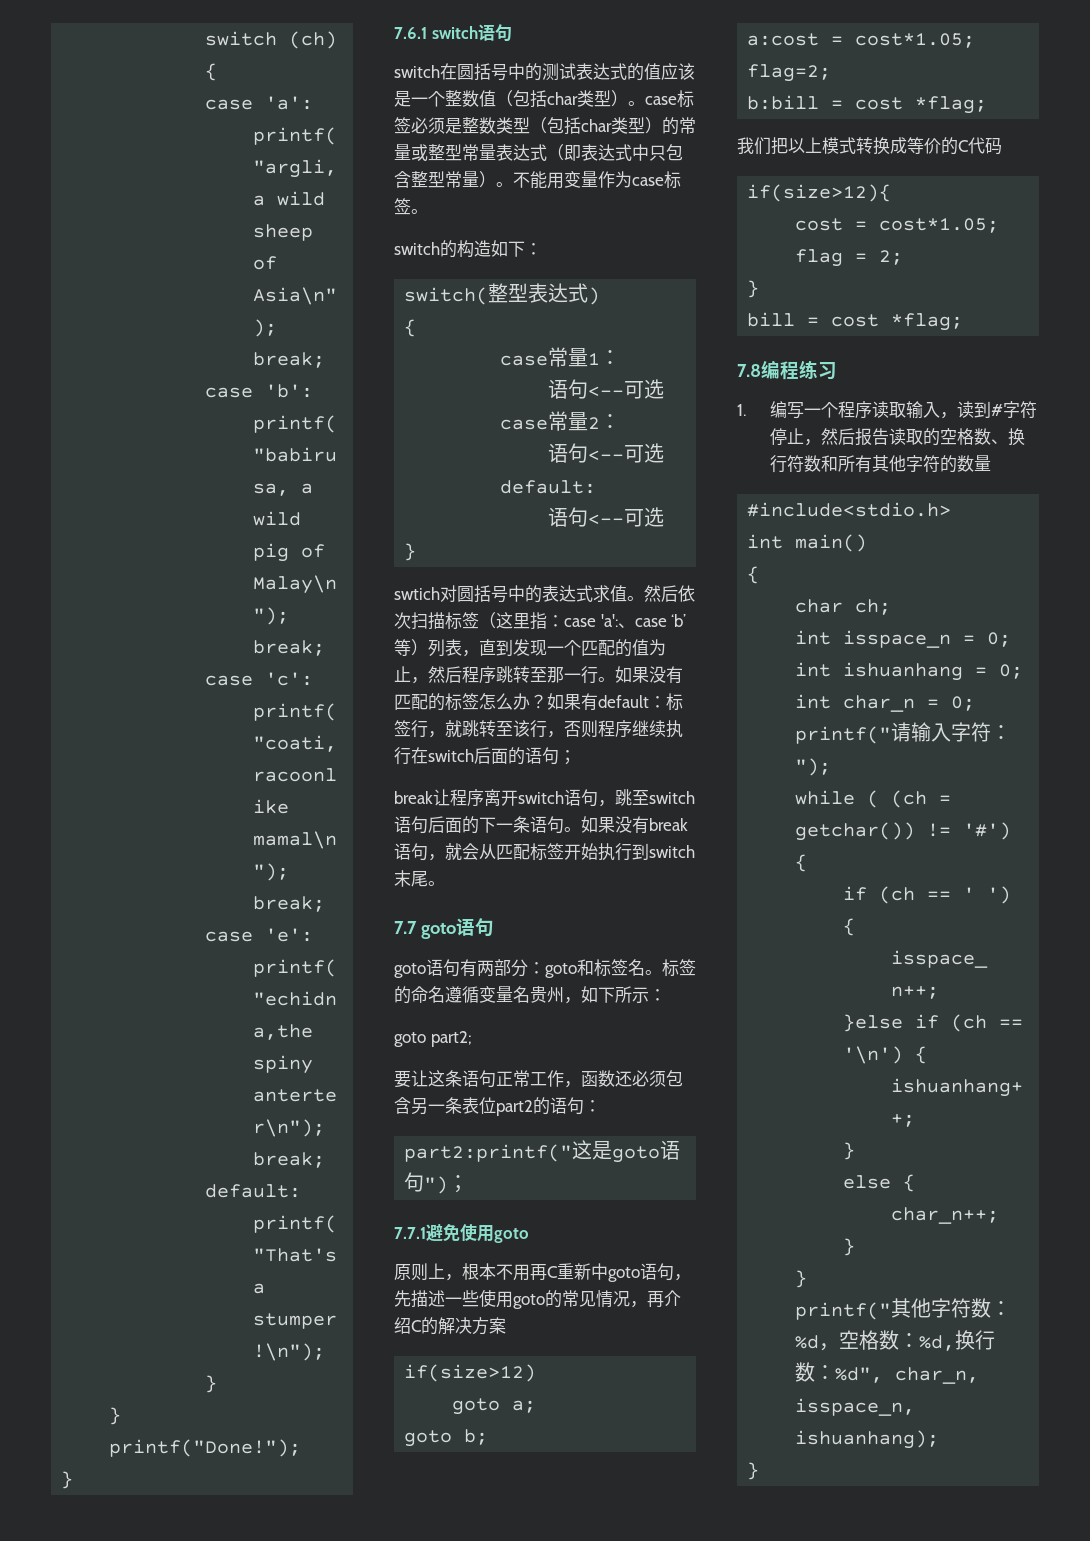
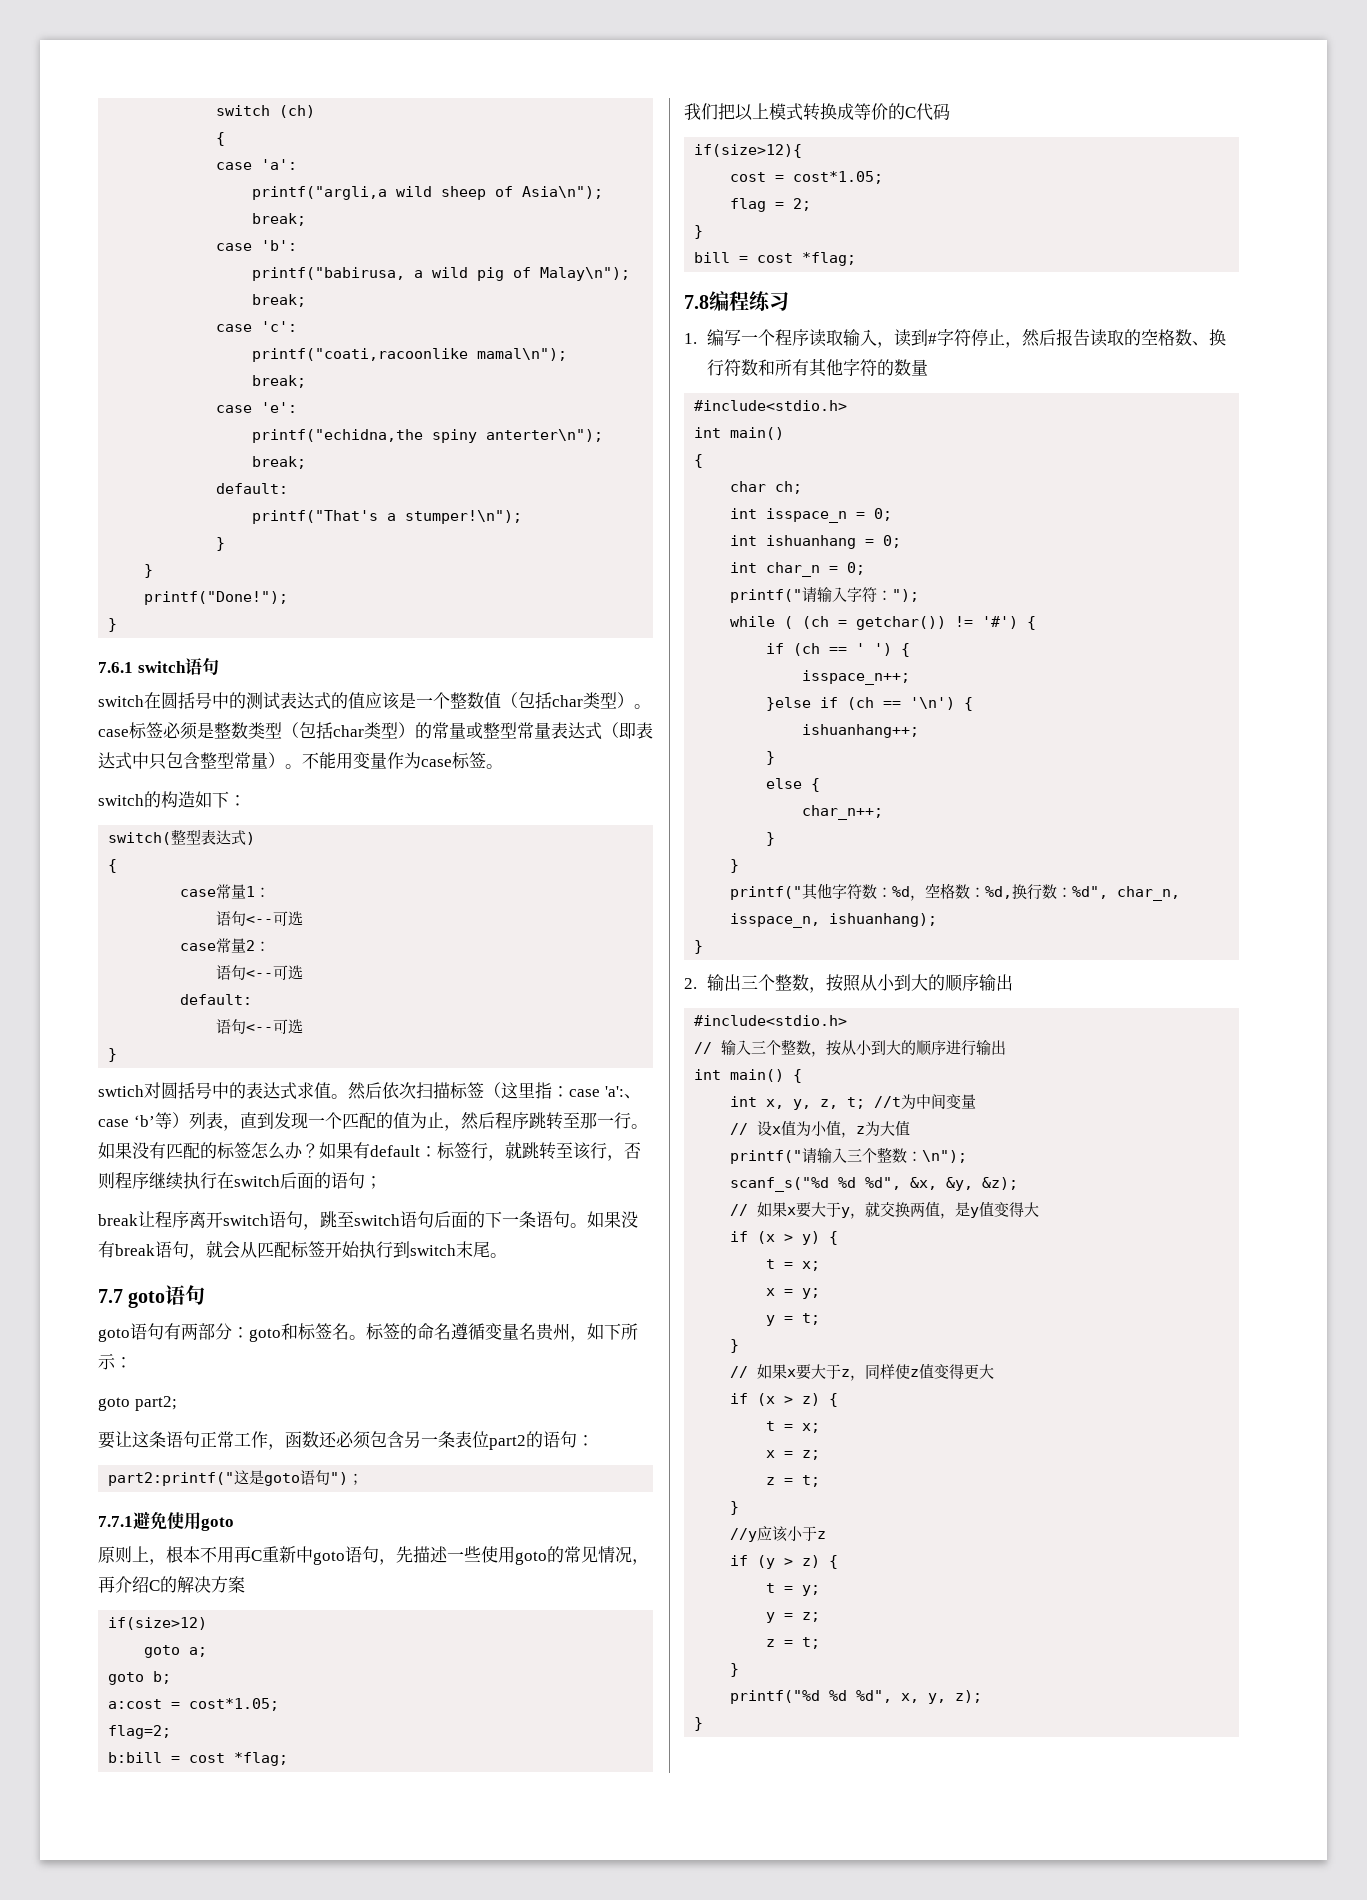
(760, 1471) none -> [684,974,1014,993] [694,1015,848,1026] [694,1039,1007,1057] [694,1069,803,1083] [730,1094,977,1110] [730,1120,911,1138] [730,1147,968,1164] [730,1177,1019,1192] [730,1201,1040,1219] [730,1231,839,1245] [766,1259,821,1271] [766,1288,821,1299] [766,1313,821,1326] [730,1339,740,1353] [730,1363,995,1381] [730,1393,839,1407] [766,1421,821,1433] [766,1450,821,1460] [766,1475,821,1487] [730,1501,740,1515] [730,1526,827,1542] [730,1555,839,1569] [766,1583,821,1596] [766,1612,821,1623] [766,1637,821,1649] [730,1663,740,1677] [730,1690,983,1704] [694,1717,704,1731] // 2.输出三个整数，按照从小到大的顺序输出 // #include<stdio.h> // // 输入三个整数，按从小到大的顺序进行输出 // int main() { // int x, y, z, t; //t为中间变量 // // 设x值为小值，z为大值 // printf("请输入三个整数：\n"); // scanf_s("%d %d %d", &x, &y, &z); // // 如果x要大于y，就交换两值，是y值变得大 // if (x > y) { // t = x; // x = y; // y = t; // } // // 如果x要大于z，同样使z值变得更大 // if (x > z) { // t = x; // x = z; // z = t; // } // //y应该小于z // if (y > z) { // t = y; // y = z; // z = t; // } // printf("%d %d %d", x, y, z); // }

